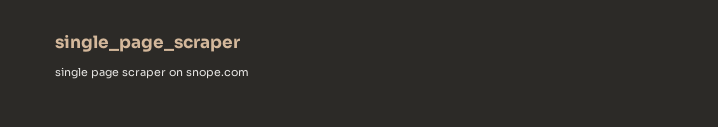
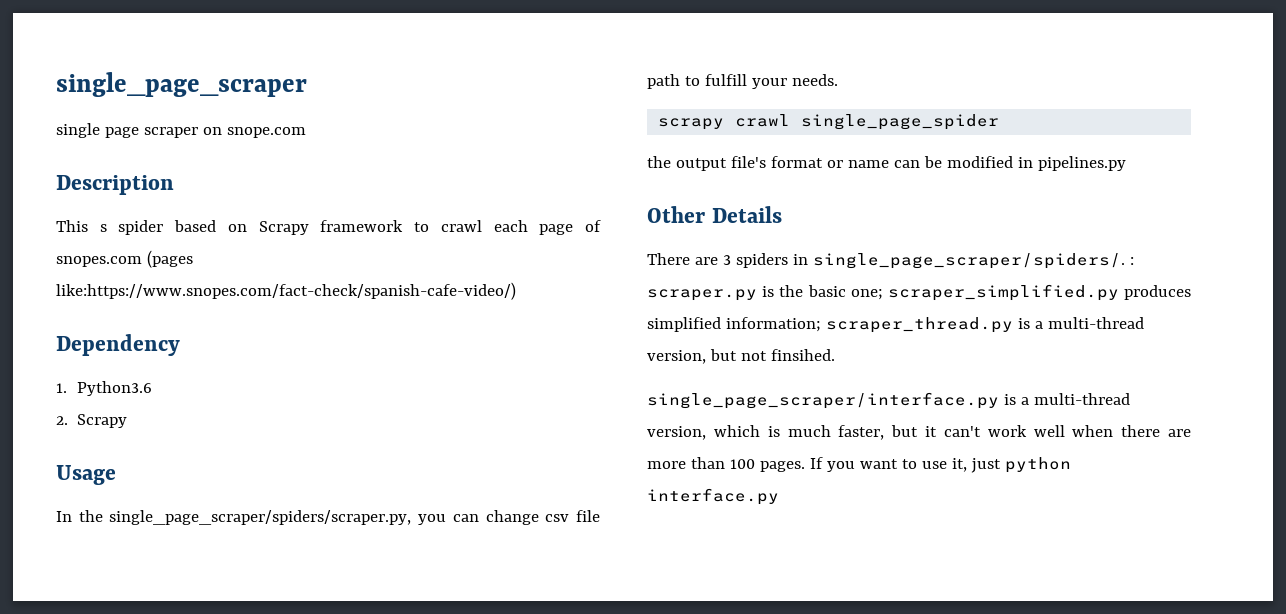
(249, 74) none -> [56,175,174,195] [56,220,602,235] [56,250,193,268] [56,282,516,300] [56,334,180,356] [56,381,153,396] [56,414,128,428] [56,465,116,485] [56,510,600,525] [647,74,838,89] [658,114,1000,130] [647,156,1126,171] [647,206,782,223] [647,253,1134,269] [647,284,1191,301] [647,317,1144,333] [647,349,835,364] [647,392,1130,409] [647,425,1191,440] [647,457,1071,473] [647,488,779,505] // Description // This s spider based on Scrapy framework to crawl each page of snopes.com (pages like:https://www.snopes.com/fact-check/spanish-cafe-video/) // Dependency // 1. Python3.6 // 2. Scrapy // Usage // In the single_page_scraper/spiders/scraper.py, you can change csv file path to fulfill your needs. // scrapy crawl single_page_spider // the output file's format or name can be modified in pipelines.py // Other Details // There are 3 spiders in single_page_scraper/spiders/. : scraper.py is the basic one; scraper_simplified.py produces simplified information; scraper_thread.py is a multi-thread version, but not finsihed. // single_page_scraper/interface.py is a multi-thread version, which is much faster, but it can't work well when there are more than 100 pages. If you want to use it, just python interface.py

